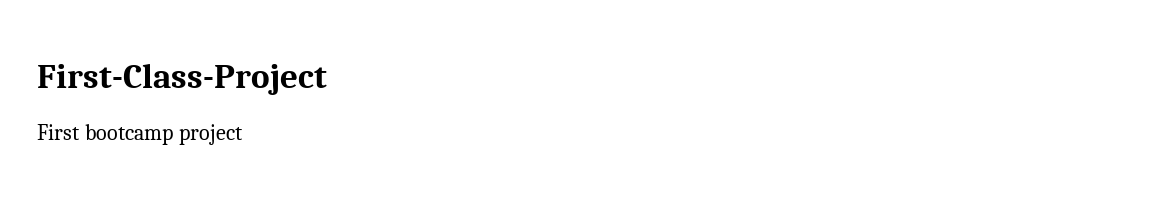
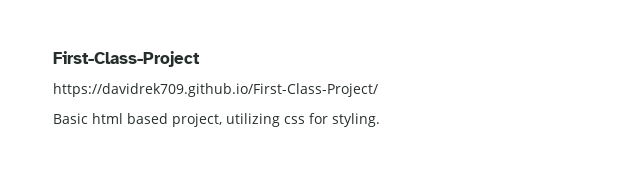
[37,124,243,145] First bootcamp project -> [53,83,378,97] [53,113,380,127] https://davidrek709.github.io/First-Class-Project/ // Basic html based project, utilizing css for styling.

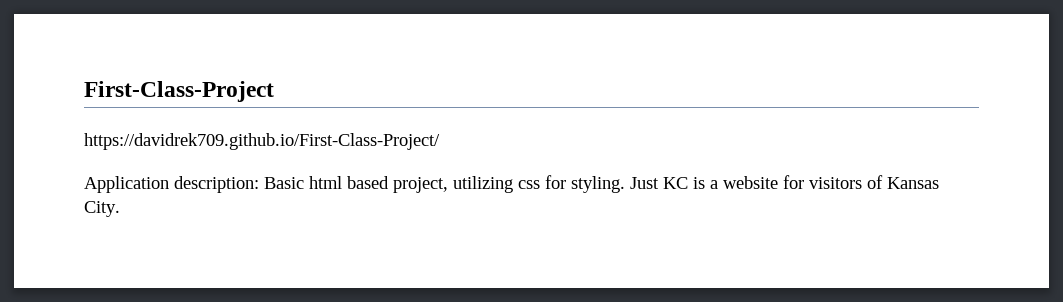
(378, 90) none -> [84,176,259,193] Application description:
(380, 120) none -> [630,175,939,189] [84,201,120,217] Just KC is a website for visitors of Kansas City.

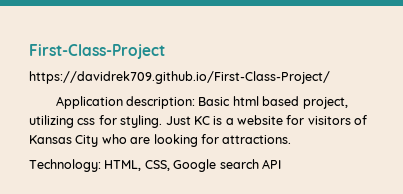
[84,201,120,217] City. -> [75,134,292,147] [29,159,281,172] City who are looking for attractions. // Technology: HTML, CSS, Google search API

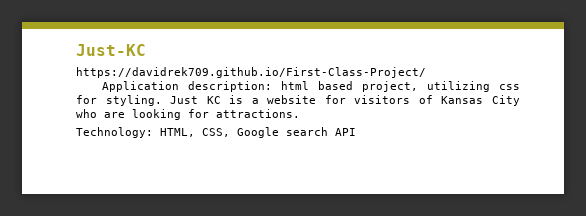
[29,44,165,59] First-Class-Project -> [76,44,146,56] Just-KC
[198,97,231,106] Basic -> (273, 86) none

